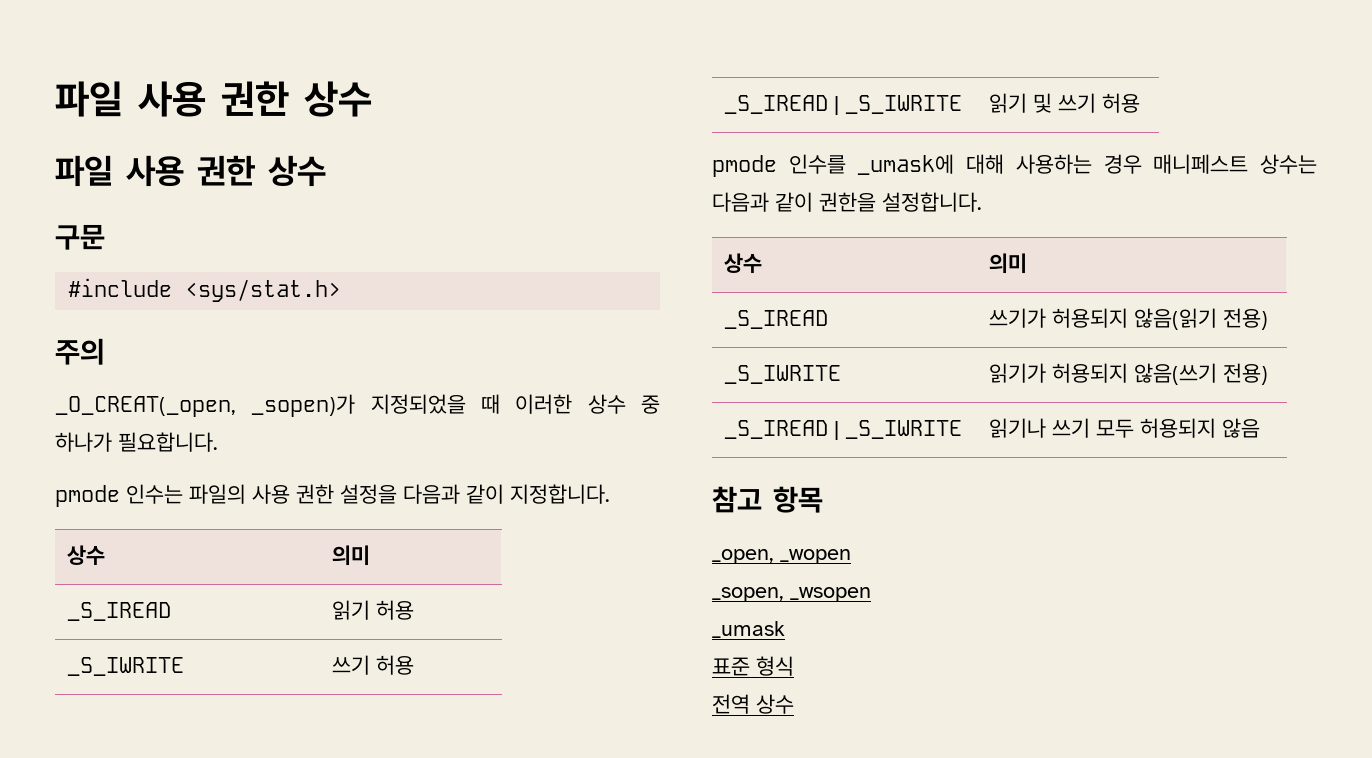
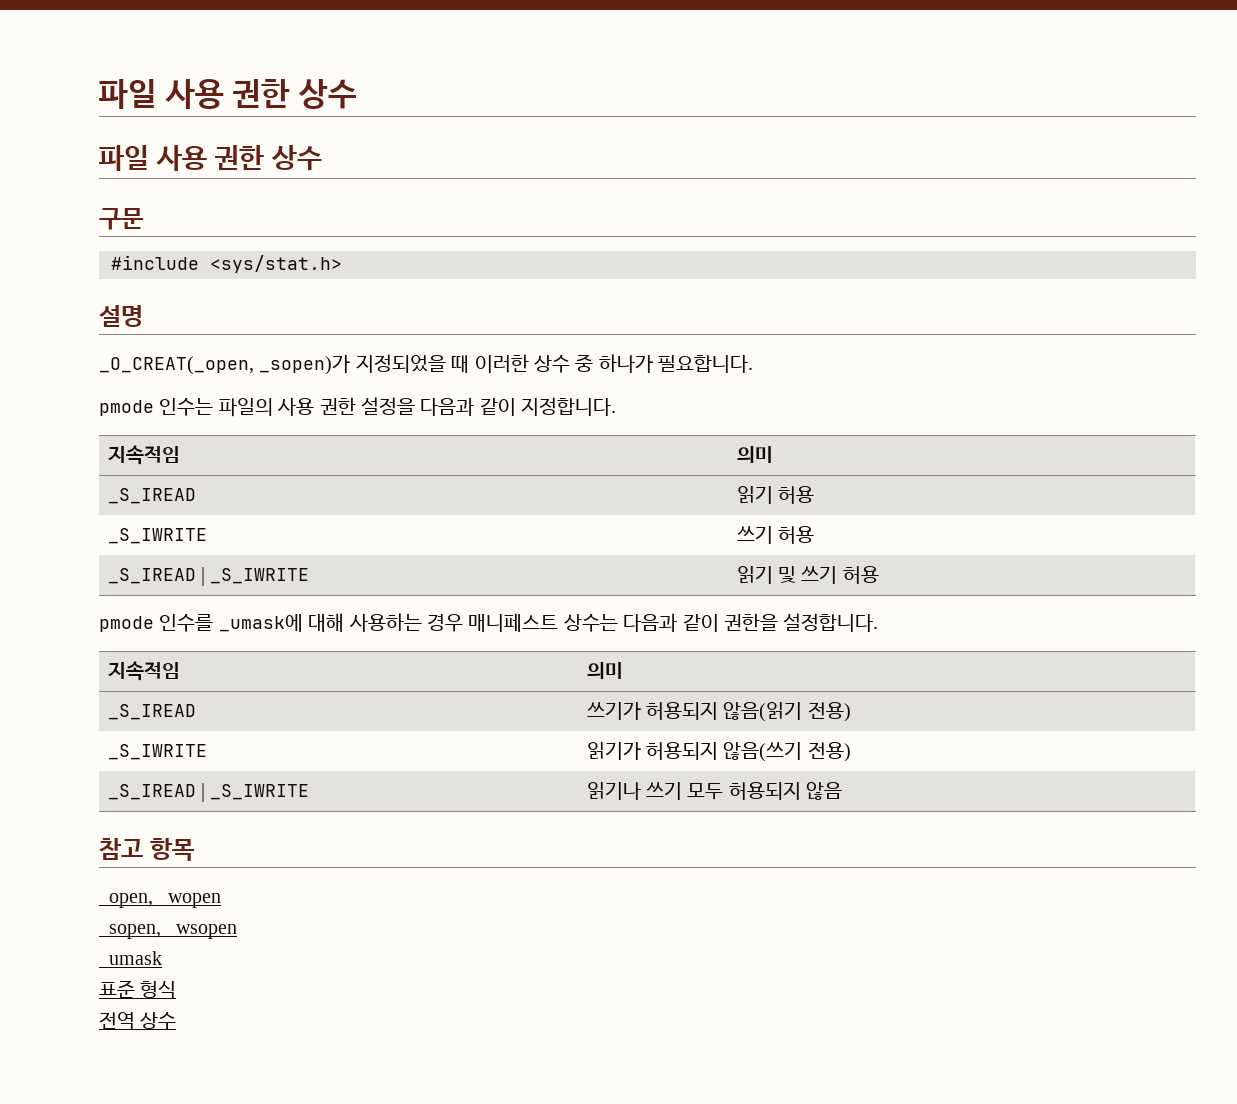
[55,338,105,365] 주의 -> [99,305,143,327] 설명
[66,545,105,565] 상수 -> [107,445,180,465] 지속적임
[723,253,762,273] 상수 -> [107,661,180,681] 지속적임

